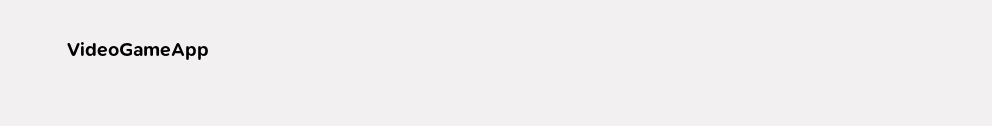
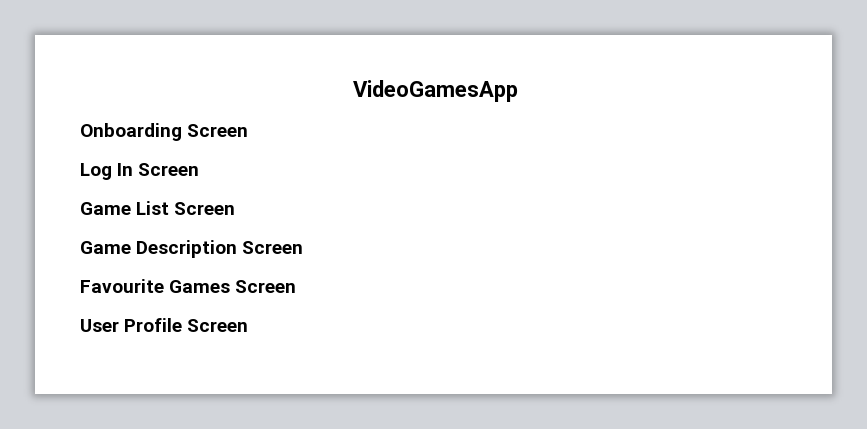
[67,42,209,60] VideoGameApp -> [353,80,518,102] [80,123,249,141] [80,163,200,180] [80,201,236,215] [80,240,304,258] [80,279,297,293] [80,318,249,332] VideoGamesApp // Onboarding Screen // Log In Screen // Game List Screen // Game Description Screen // Favourite Games Screen // User Profile Screen

